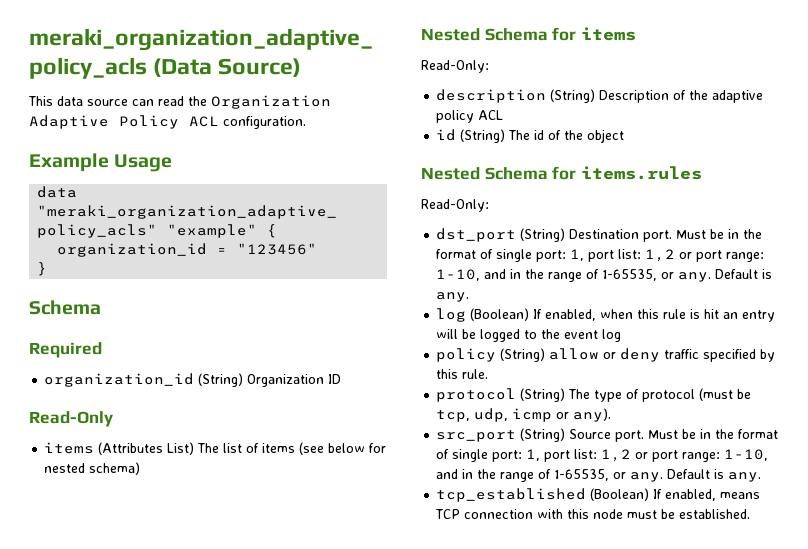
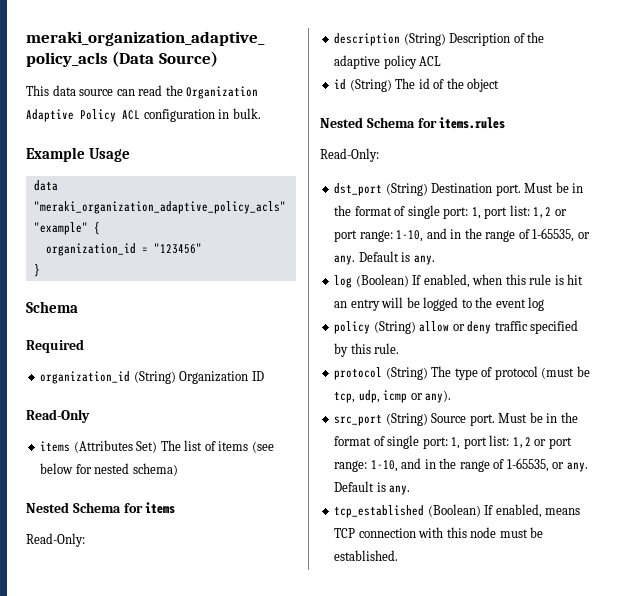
[223,116,306,129] configuration. -> [143,108,261,122] configuration in bulk.
[167,442,195,455] List) -> [136,441,158,453] Set)

